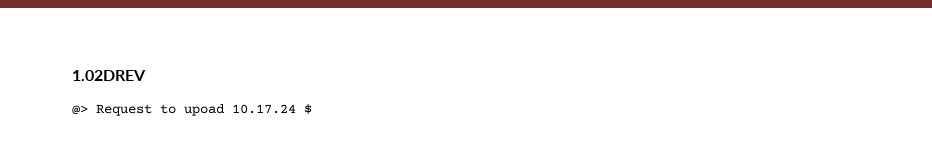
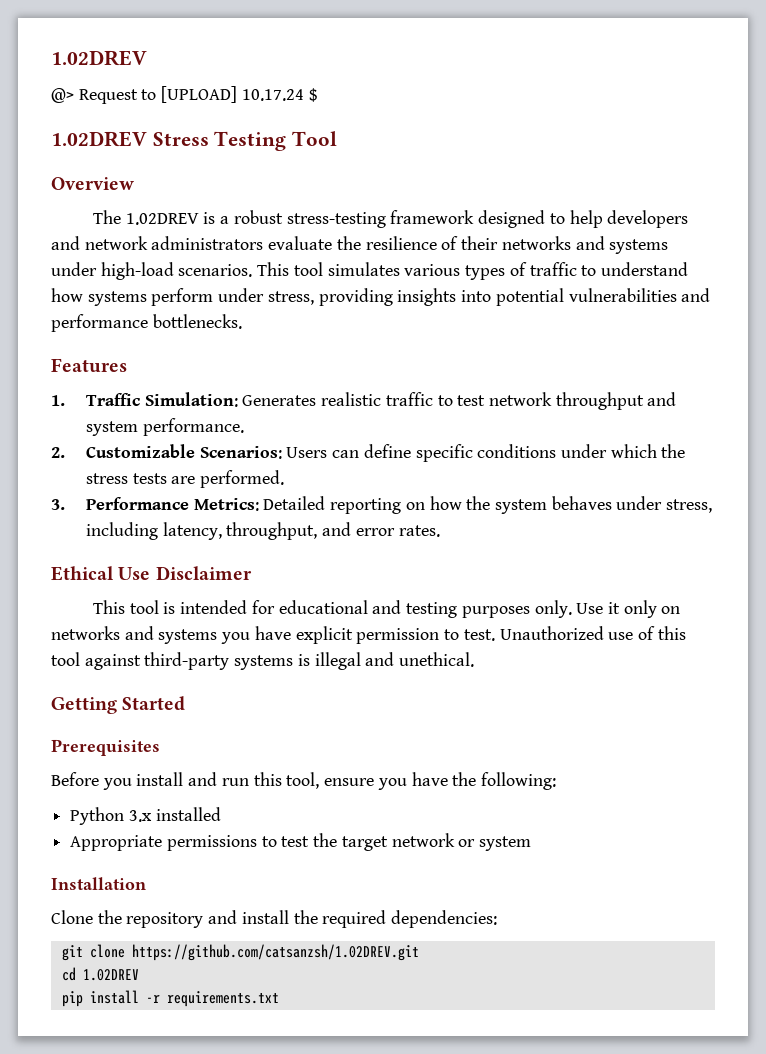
[184,104,224,116] upoad -> [161,86,238,103] [UPLOAD]
(312, 109) none -> [51,131,338,151] [51,177,134,190] [92,210,689,228] [51,236,669,254] [51,262,688,280] [51,288,711,306] [51,314,242,332] [51,358,127,373] [51,392,677,410] [85,418,244,436] [51,444,686,462] [85,470,285,488] [51,496,713,514] [85,522,440,540] [51,566,252,581] [92,600,681,618] [51,626,686,644] [51,652,475,670] [51,696,186,714] [51,739,160,756] [51,772,556,790] [70,807,221,825] [70,833,532,851] [51,877,146,890] [51,910,498,928] [61,944,419,961] [61,967,139,981] [61,990,279,1007] // 1.02DREV Stress Testing Tool // Overview // The 1.02DREV is a robust stress-testing framework designed to help developers and network administrators evaluate the resilience of their networks and systems under high-load scenarios. This tool simulates various types of traffic to understand how systems perform under stress, providing insights into potential vulnerabilities and performance bottlenecks. // Features // 1. Traffic Simulation: Generates realistic traffic to test network throughput and system performance. // 2. Customizable Scenarios: Users can define specific conditions under which the stress tests are performed. // 3. Performance Metrics: Detailed reporting on how the system behaves under stress, including latency, throughput, and error rates. // Ethical Use Disclaimer // This tool is intended for educational and testing purposes only. Use it only on networks and systems you have explicit permission to test. Unauthorized use of this tool against third-party systems is illegal and unethical. // Getting Started // Prerequisites // Before you install and run this tool, ensure you have the following: // Python 3.x installed // Appropriate permissions to test the target network or system // Installation // Clone the repository and install the required dependencies: // git clone https://github.com/catsanzsh/1.02DREV.git // cd 1.02DREV // pip install -r requirements.txt

